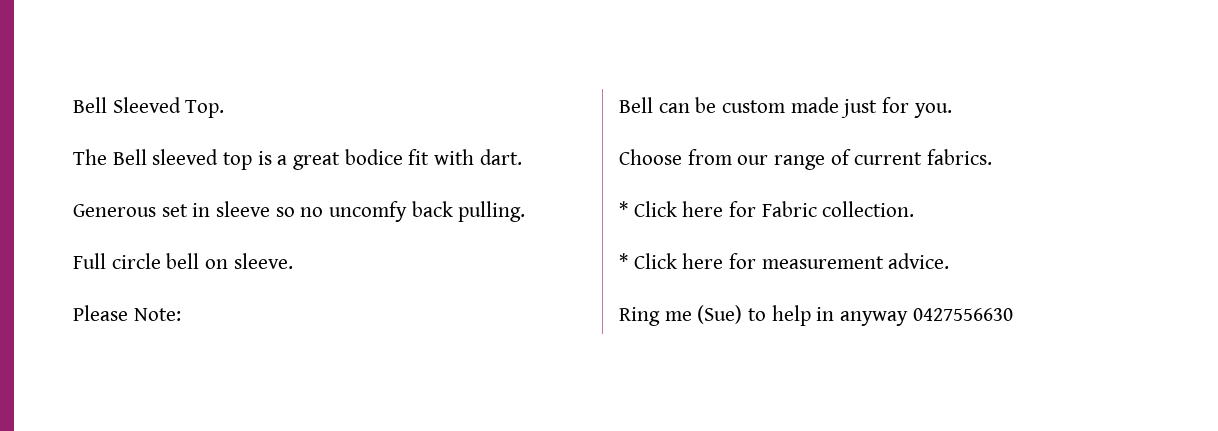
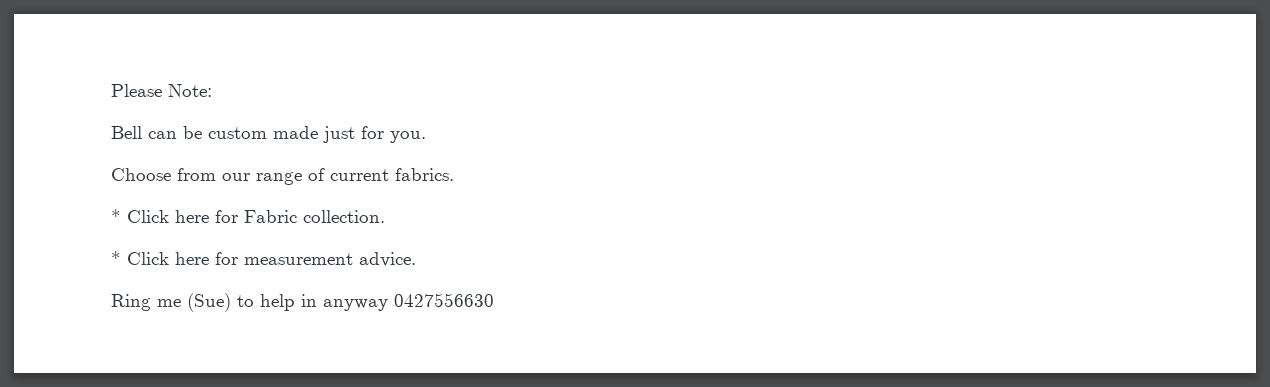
[73,97,225,118] [73,149,522,170] [73,201,526,222] [73,253,293,269] Bell Sleeved Top. // The Bell sleeved top is a great bodice fit with dart. // Generous set in sleeve so no uncomfy back pulling. // Full circle bell on sleeve. // -> (111, 90) none

